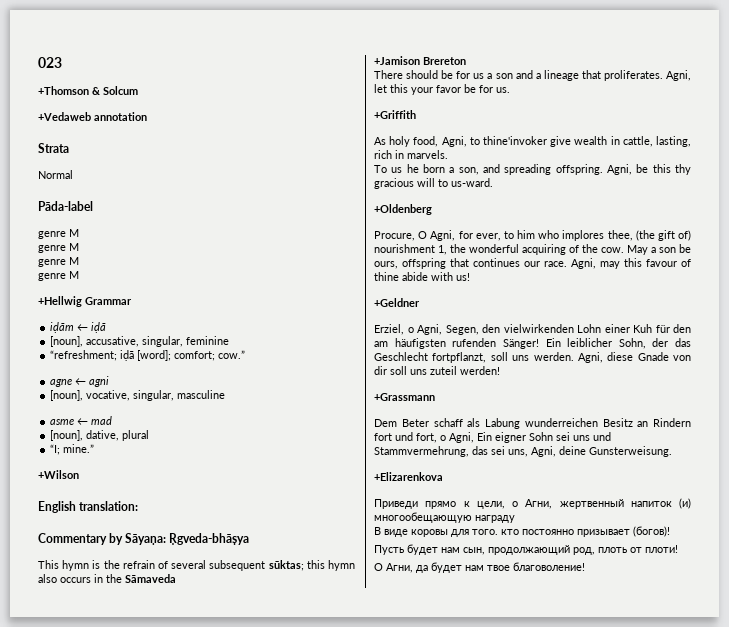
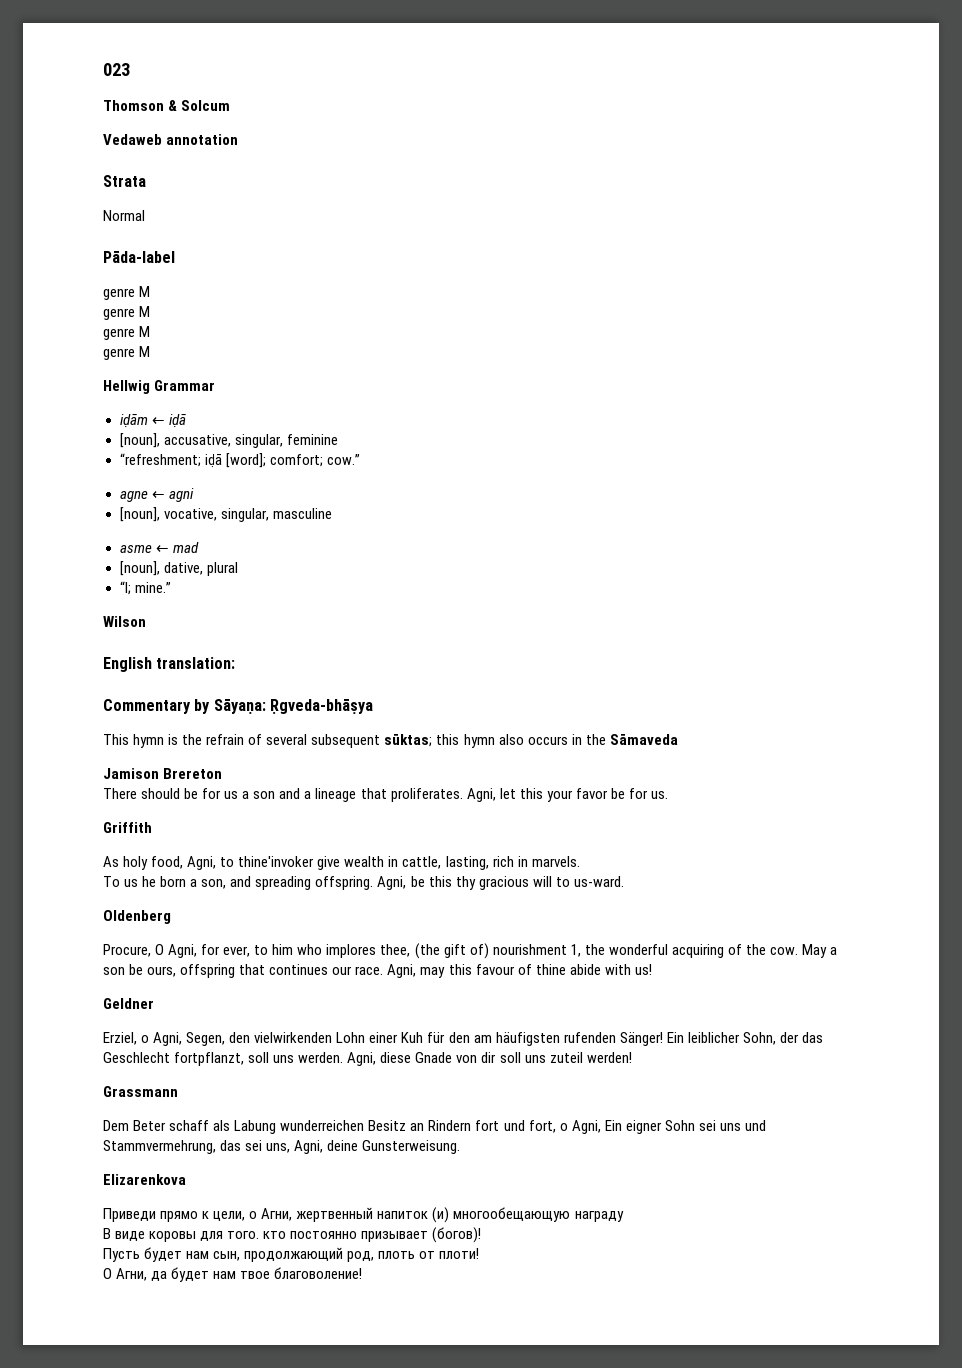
[38,86,89,95] +Thomson -> [103,100,164,111] Thomson
[38,112,91,121] +Vedaweb -> [103,134,162,145] Vedaweb
[38,296,82,307] +Hellwig -> [103,380,150,394] Hellwig
[38,470,79,479] +Wilson -> [103,616,146,627] Wilson
[374,56,420,65] +Jamison -> [103,768,159,779] Jamison
[374,110,416,119] +Griffith -> [103,822,152,833] Griffith
[374,204,432,215] +Oldenberg -> [103,910,171,924] Oldenberg
[374,298,420,307] +Geldner -> [103,998,154,1009] Geldner
[374,393,435,401] +Grassmann -> [103,1086,178,1097] Grassmann
[374,472,443,481] +Elizarenkova -> [103,1174,186,1185] Elizarenkova

